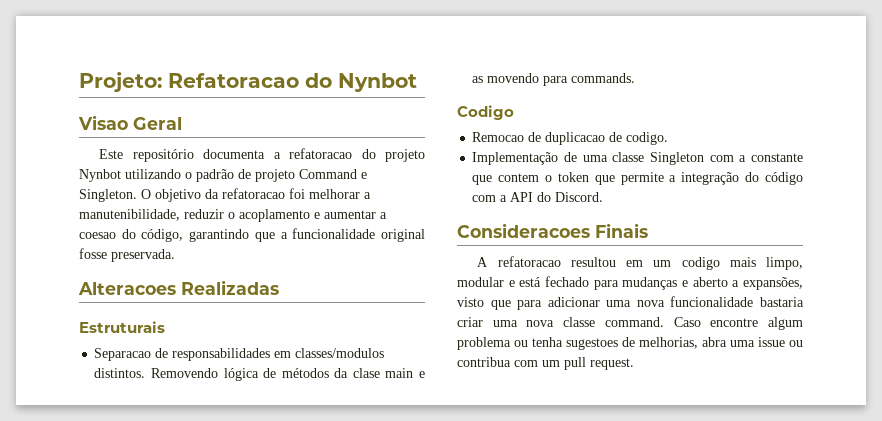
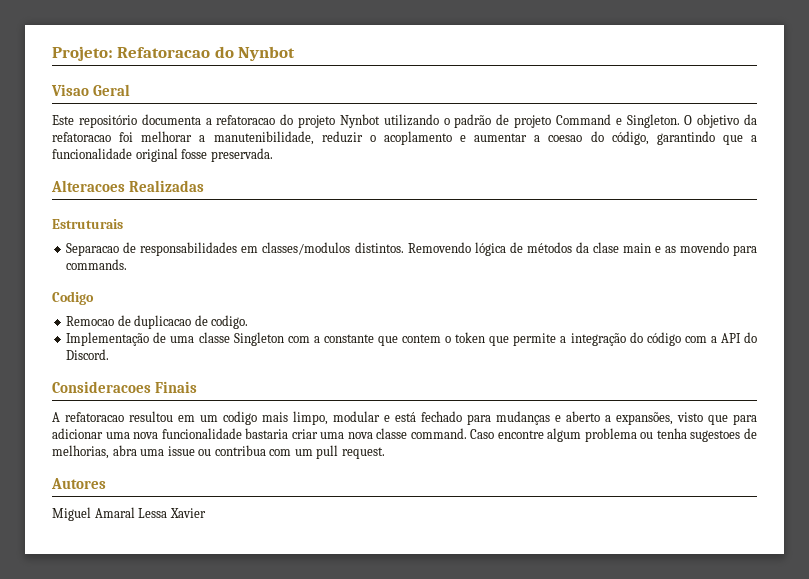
(634, 364) none -> [51,478,106,489] [52,507,206,521] // Autores // Miguel Amaral Lessa Xavier

